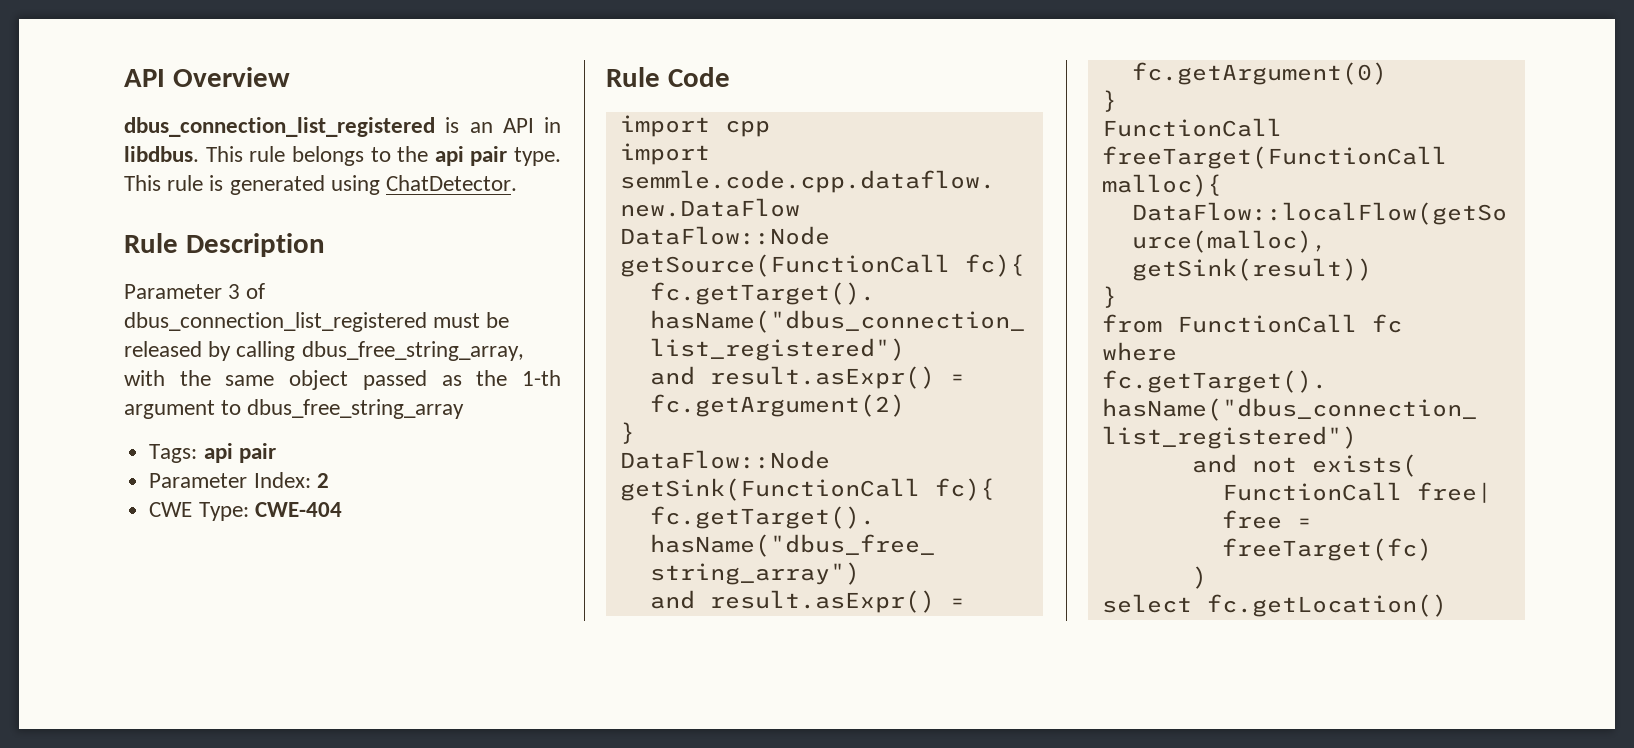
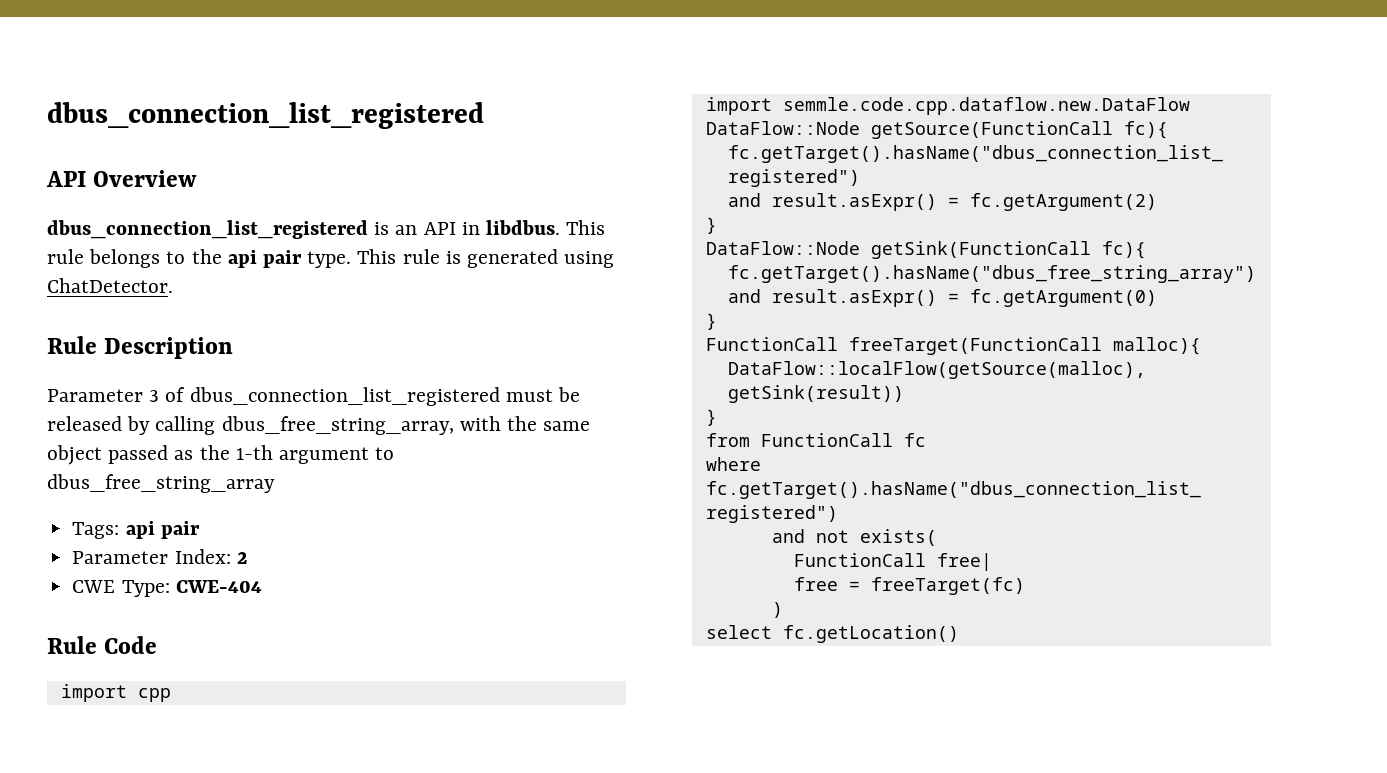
(124, 78) none -> [47,102,484,129] dbus_connection_list_registered //

